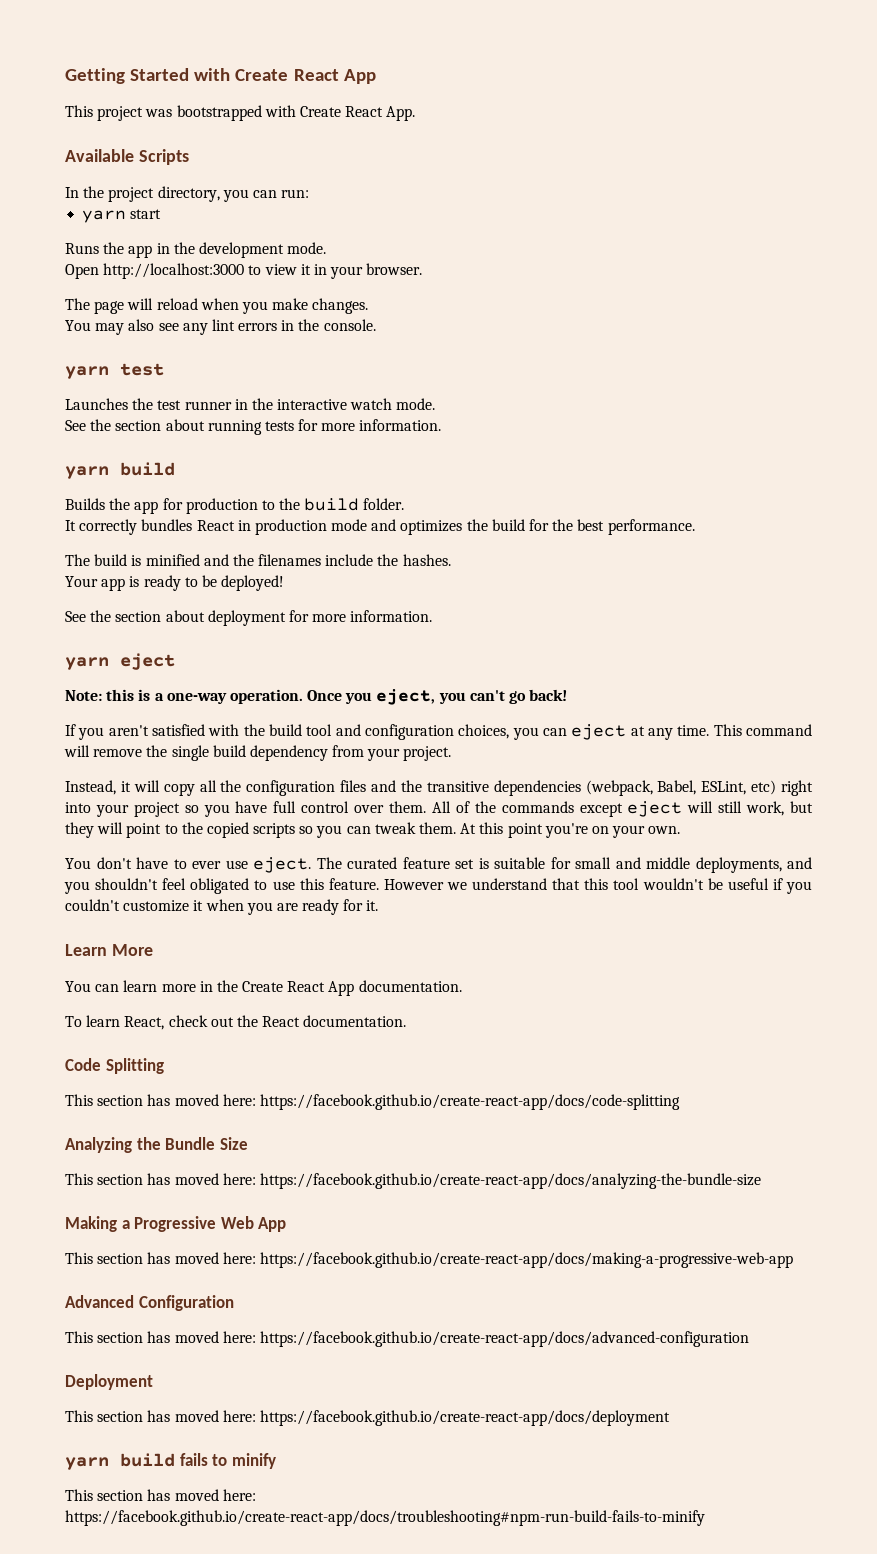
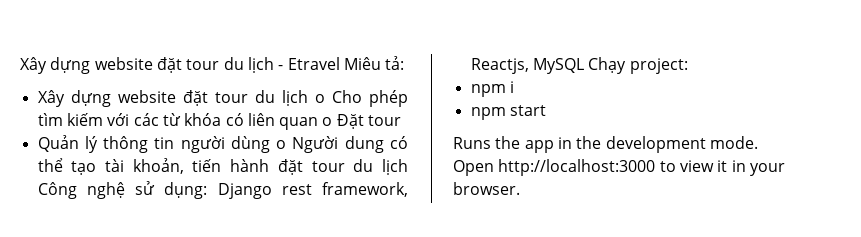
[65,68,376,84] [65,105,416,121] [65,149,189,165] [65,186,310,202] [82,210,127,223] Getting Started with Create React App // This project was bootstrapped with Create React App. // Available Scripts // In the project directory, you can run: // yarn -> [20,56,405,74] [37,90,408,107] [37,113,402,130] [37,135,408,153] [37,158,408,175] [37,181,408,199] [470,57,688,74] [470,81,514,97] [470,107,506,120] Xây dựng website đặt tour du lịch - Etravel Miêu tả: // Xây dựng website đặt tour du lịch o Cho phép tìm kiếm với các từ khóa có liên quan o Đặt tour // Quản lý thông tin người dùng o Người dung có thể tạo tài khoản, tiến hành đặt tour du lịch Công nghệ sử dụng: Django rest framework, Reactjs, MySQL Chạy project: // npm i // npm
[65,298,369,314] [65,319,376,335] [65,363,164,379] [65,398,436,410] [65,419,442,435] [65,462,175,479] [65,498,405,514] [65,519,695,535] [65,554,451,566] [65,575,285,591] [65,610,433,626] [65,653,175,670] [65,689,568,705] [65,724,813,740] [64,745,452,761] [65,780,813,796] [65,801,813,817] [65,822,681,838] [65,857,812,873] [64,878,812,894] [65,899,379,915] [65,944,153,956] [65,980,462,996] [65,1015,407,1030] [65,1058,164,1074] [65,1094,680,1110] [65,1137,248,1153] [65,1173,761,1189] [65,1216,287,1232] [65,1252,793,1268] [65,1295,234,1311] [65,1331,749,1347] [65,1374,153,1390] [65,1410,670,1426] [65,1453,276,1470] [65,1489,256,1501] [65,1510,705,1526] // The page will reload when you make changes. // You may also see any lint errors in the console. // yarn test // Launches the test runner in the interactive watch mode. // See the section about running tests for more information. // yarn build // Builds the app for production to the build folder. // It correctly bundles React in production mode and optimizes the build for the best performance. // The build is minified and the filenames include the hashes. // Your app is ready to be deployed! // See the section about deployment for more information. // yarn eject // Note: this is a one-way operation. Once you eject, you can't go back! // If you aren't satisfied with the build tool and configuration choices, you can eject at any time. This command will remove the single build dependency from your project. // Instead, it will copy all the configuration files and the transitive dependencies (webpack, Babel, ESLint, etc) right into your project so you have full control over them. All of the commands except eject will still work, but they will point to the copied scripts so you can tweak them. At this point you're on your own. // You don't have to ever use eject. The curated feature set is suitable for small and middle deployments, and you shouldn't feel obligated to use this feature. However we understand that this tool wouldn't be useful if you couldn't customize it when you are ready for it. // Learn More // You can learn more in the Create React App documentation. // To learn React, check out the React documentation. // Code Splitting // This section has moved here: https://facebook.github.io/create-react-app/docs/code-splitting // Analyzing the Bundle Size // This section has moved here: https://facebook.github.io/create-react-app/docs/analyzing-the-bundle-size // Making a Progressive Web App // This section has moved here: https://facebook.github.io/create-react-app/docs/making-a-progressive-web-app // Advanced Configuration // This section has moved here: https://facebook.github.io/create-react-app/docs/advanced-configuration // Deployment // This section has moved here: https://facebook.github.io/create-react-app/docs/deployment // yarn build fails to minify // This section has moved here: https://facebook.github.io/create-react-app/docs/troubleshooting#npm-run-build-fails-to-minify -> (520, 188) none

